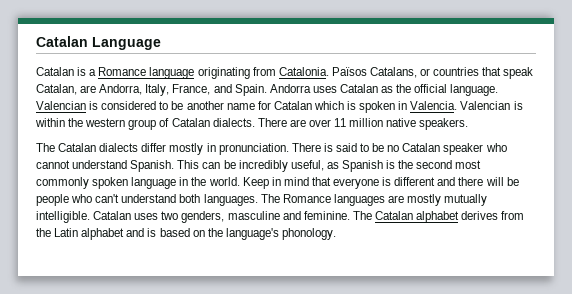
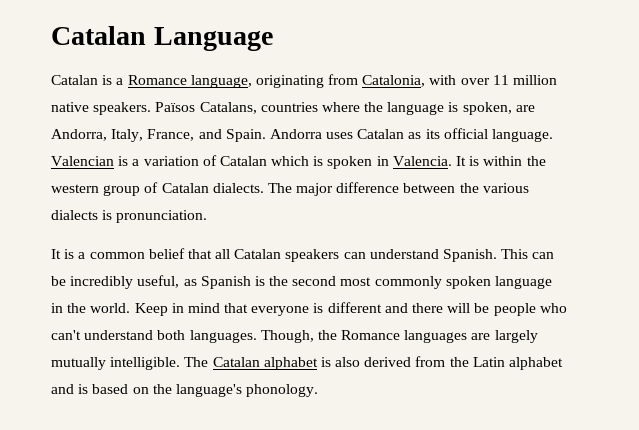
[149,67,195,79] language -> [190,75,252,88] language,
[278,67,534,79] [36,84,77,95] Catalonia. Països Catalans, or countries that speak Catalan, -> [362,75,558,87] [51,102,512,115] Catalonia, with over 11 million native speakers. Països Catalans, countries where the language is spoken,
[396,84,412,93] the -> [425,129,440,139] its
[101,101,271,110] considered to be another name for -> [132,155,217,166] a variation of
[460,101,511,110] Valencian -> [456,156,467,166] It
[257,118,469,130] [36,143,507,155] [36,160,70,169] There are over 11 million native speakers. // The Catalan dialects differ mostly in pronunciation. There is said to be no Catalan speaker who cannot -> [267,182,529,196] [51,210,208,223] [51,248,366,262] The major difference between the various dialects is pronunciation. // It is a common belief that all Catalan speakers can
[260,194,280,203] The -> [260,330,337,343] Though, the
[407,194,442,206] mostly -> [494,330,538,343] largely
[93,211,499,223] Catalan uses two genders, masculine and feminine. The Catalan alphabet derives -> [184,357,412,370] The Catalan alphabet is also derived

